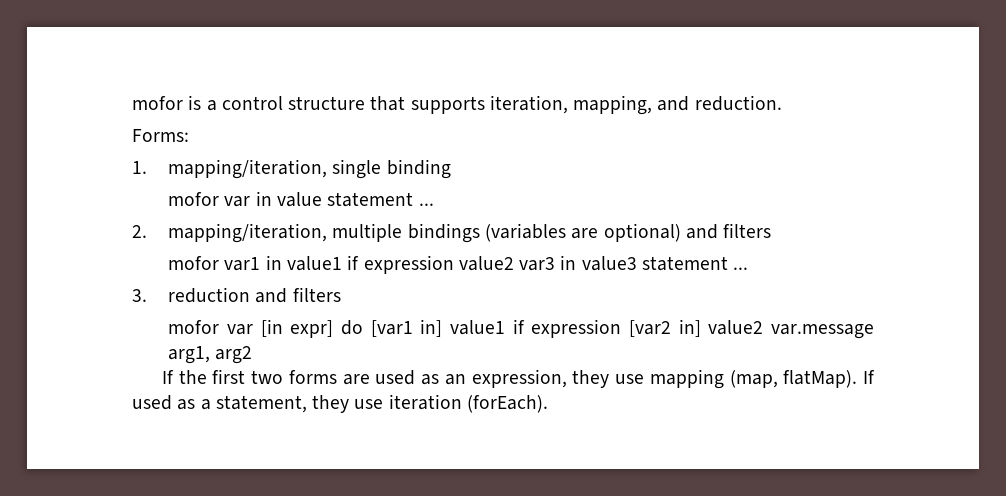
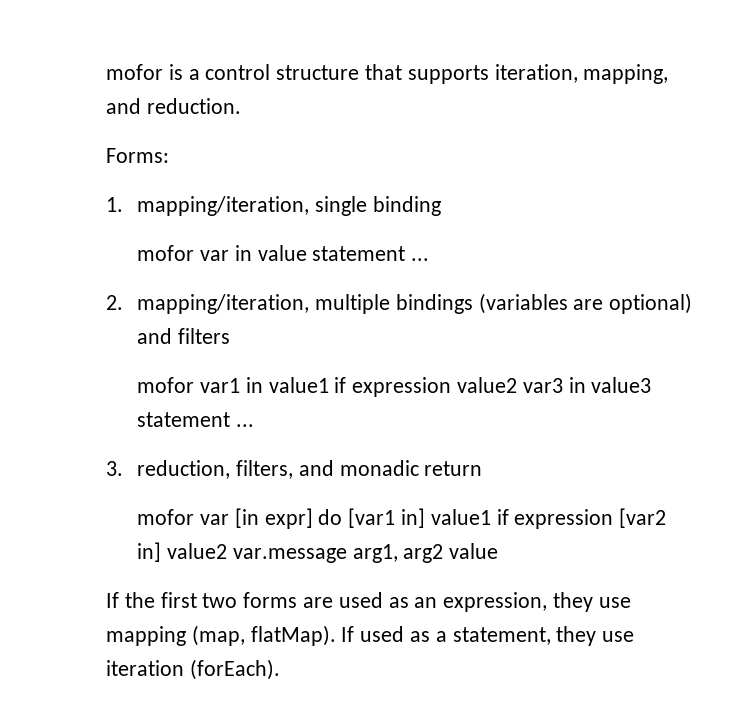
[168,287,341,303] reduction and filters -> [137,460,483,479] reduction, filters, and monadic return
(253, 355) none -> [449,543,499,559] value

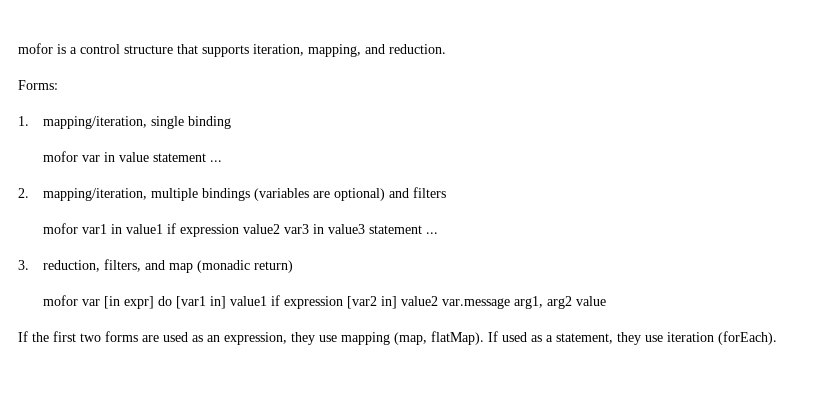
[339,460,483,476] monadic return -> [169,260,294,273] map (monadic return)

